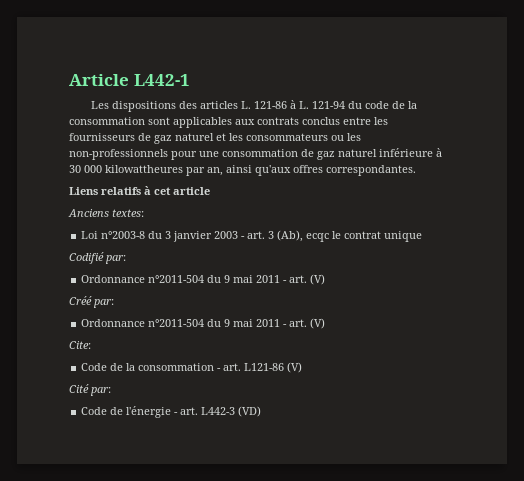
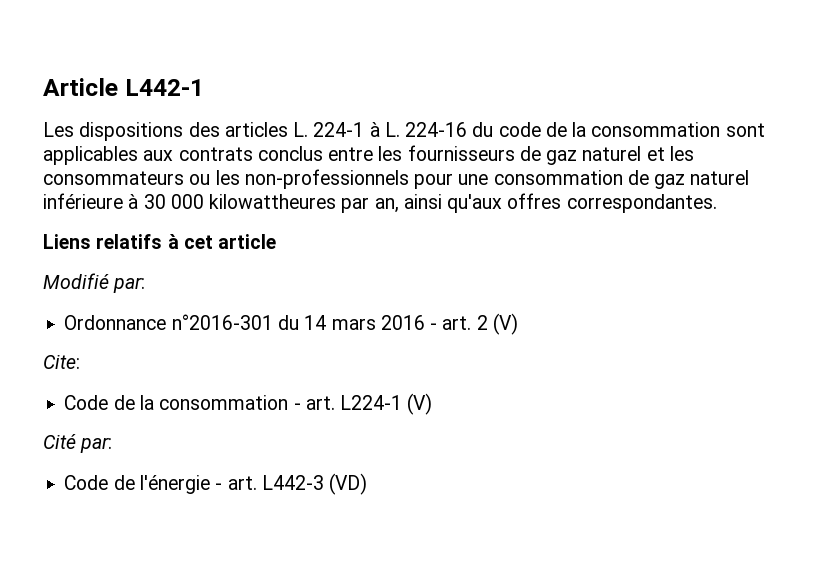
[254,101,288,109] 121-86 -> [313,122,365,137] 224-1
[312,101,346,109] 121-94 -> [405,122,468,137] 224-16
[68,209,144,217] [81,230,423,242] [69,252,126,264] [81,274,326,285] [69,296,114,308] [81,319,308,327] Anciens textes: // Loi n°2003-8 du 3 janvier 2003 - art. 3 (Ab), ecqc le contrat unique // Codifié par: // Ordonnance n°2011-504 du 9 mai 2011 - art. (V) // Créé par: // Ordonnance n°2011-504 du 9 mai 2011 - art. -> [43,273,146,293] [64,314,488,330] Modifié par: // Ordonnance n°2016-301 du 14 mars 2016 - art. 2
[244,363,285,371] L121-86 -> [340,395,403,410] L224-1

